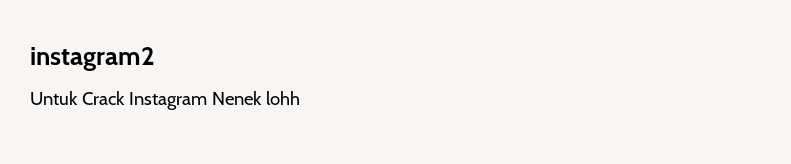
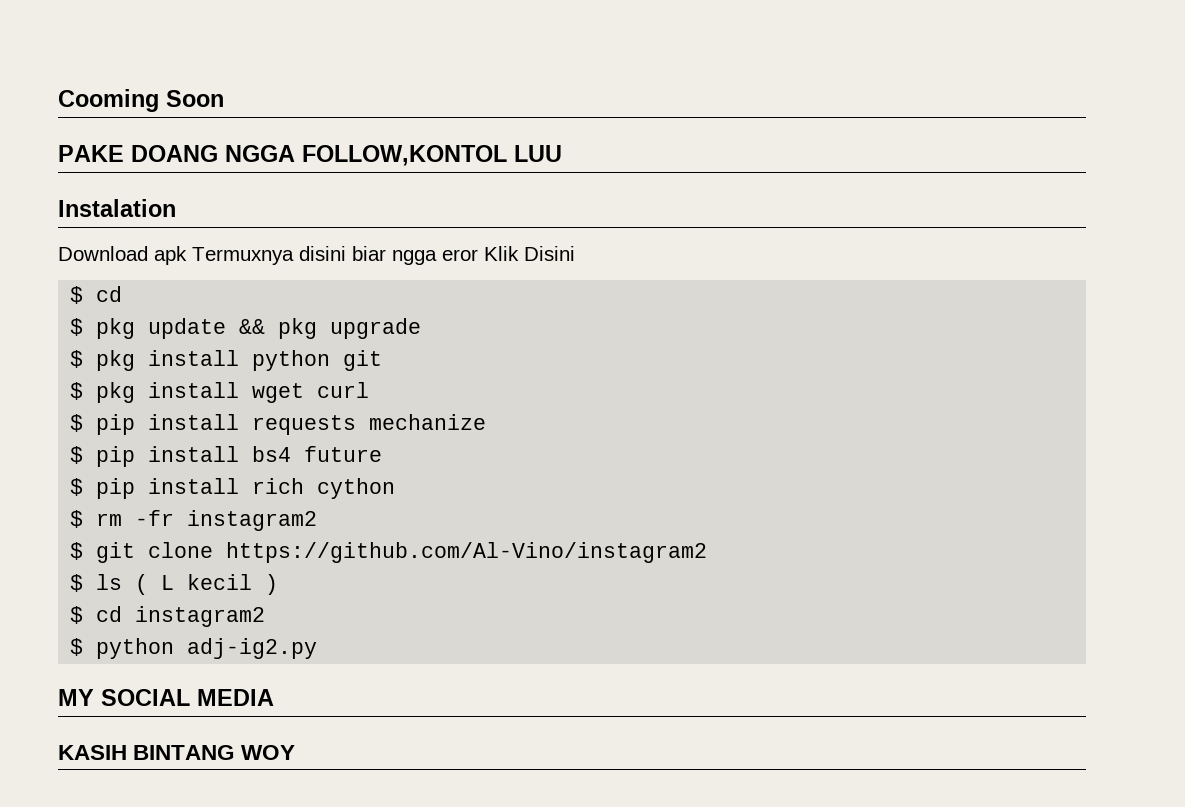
[30,47,155,71] [30,91,300,110] instagram2 // Untuk Crack Instagram Nenek lohh -> [58,89,224,112] [58,145,562,166] [58,199,176,217] [58,246,575,265] [70,286,123,304] [70,318,422,339] [70,350,383,371] [70,382,370,403] [70,414,487,435] [70,446,383,467] [70,478,396,499] [70,510,318,531] [70,542,708,563] [70,574,279,595] [70,606,266,627] [70,638,318,659] [58,689,274,706] [58,745,296,760] Cooming Soon // PAKE DOANG NGGA FOLLOW,KONTOL LUU // Instalation // Download apk Termuxnya disini biar ngga eror Klik Disini // $ cd // $ pkg update && pkg upgrade // $ pkg install python git // $ pkg install wget curl // $ pip install requests mechanize // $ pip install bs4 future // $ pip install rich cython // $ rm -fr instagram2 // $ git clone https://github.com/Al-Vino/instagram2 // $ ls ( L kecil ) // $ cd instagram2 // $ python adj-ig2.py // MY SOCIAL MEDIA // KASIH BINTANG WOY

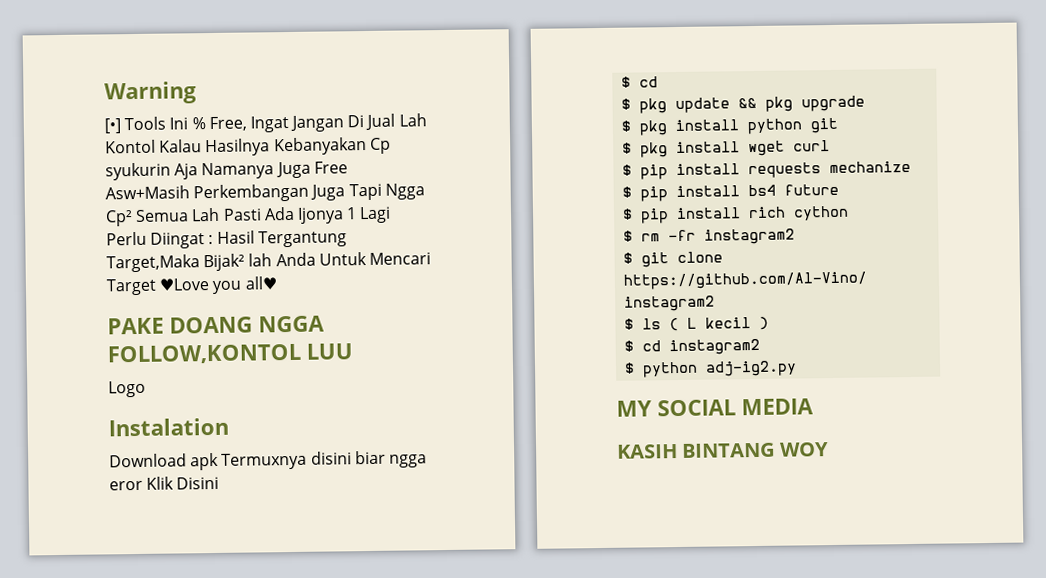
[58,89,224,112] Cooming Soon -> [104,81,197,105] [104,113,427,134] [105,137,391,157] [105,161,348,181] [105,183,425,203] [105,206,392,227] [106,230,347,249] [106,252,431,273] [106,276,277,296] Warning // [•] Tools Ini % Free, Ingat Jangan Di Jual Lah Kontol Kalau Hasilnya Kebanyakan Cp syukurin Aja Namanya Juga Free Asw+Masih Perkembangan Juga Tapi Ngga Cp² Semua Lah Pasti Ada Ijonya 1 Lagi Perlu Diingat : Hasil Tergantung Target,Maka Bijak² lah Anda Untuk Mencari Target ♥Love you all♥
(562, 153) none -> [108,380,146,398] // Logo

